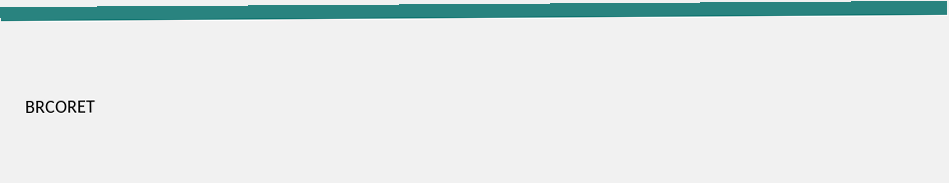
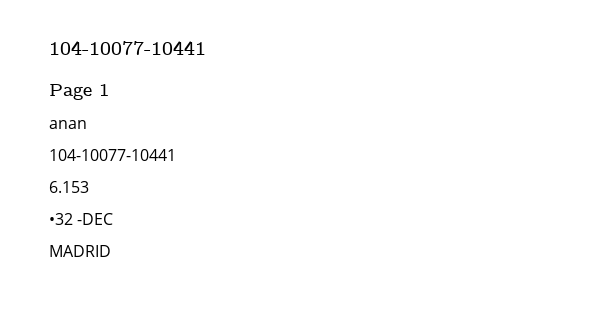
[25,100,96,113] BRCORET -> [49,40,206,55] [49,84,109,100] [49,120,87,129] [49,149,176,161] [49,181,89,193] [49,213,114,225] [49,245,111,257] 104-10077-10441 // Page 1 // anan // 104-10077-10441 // 6.153 // •32 -DEC // MADRID

